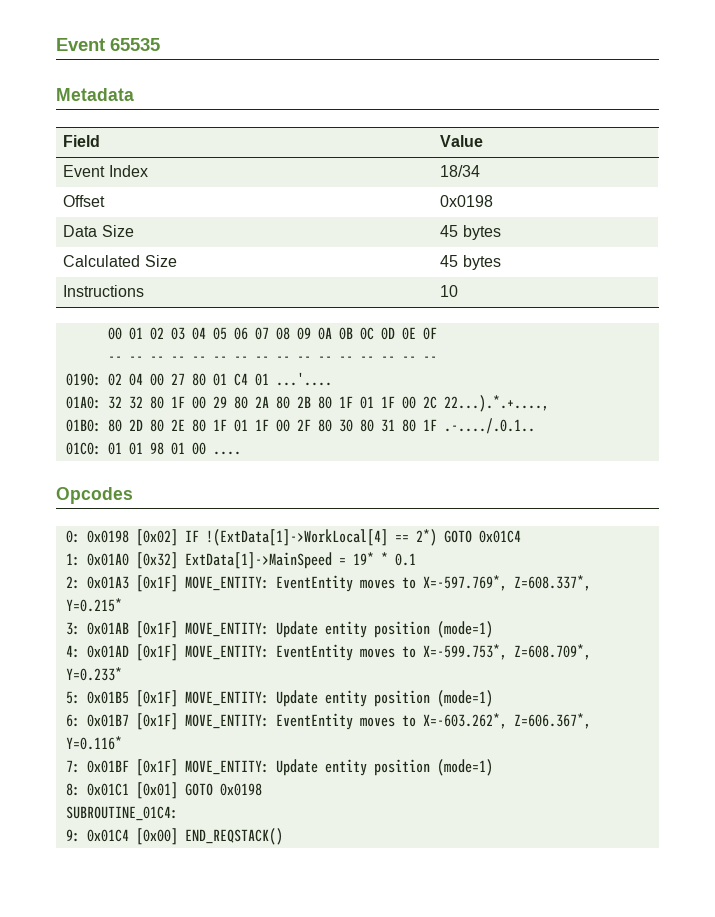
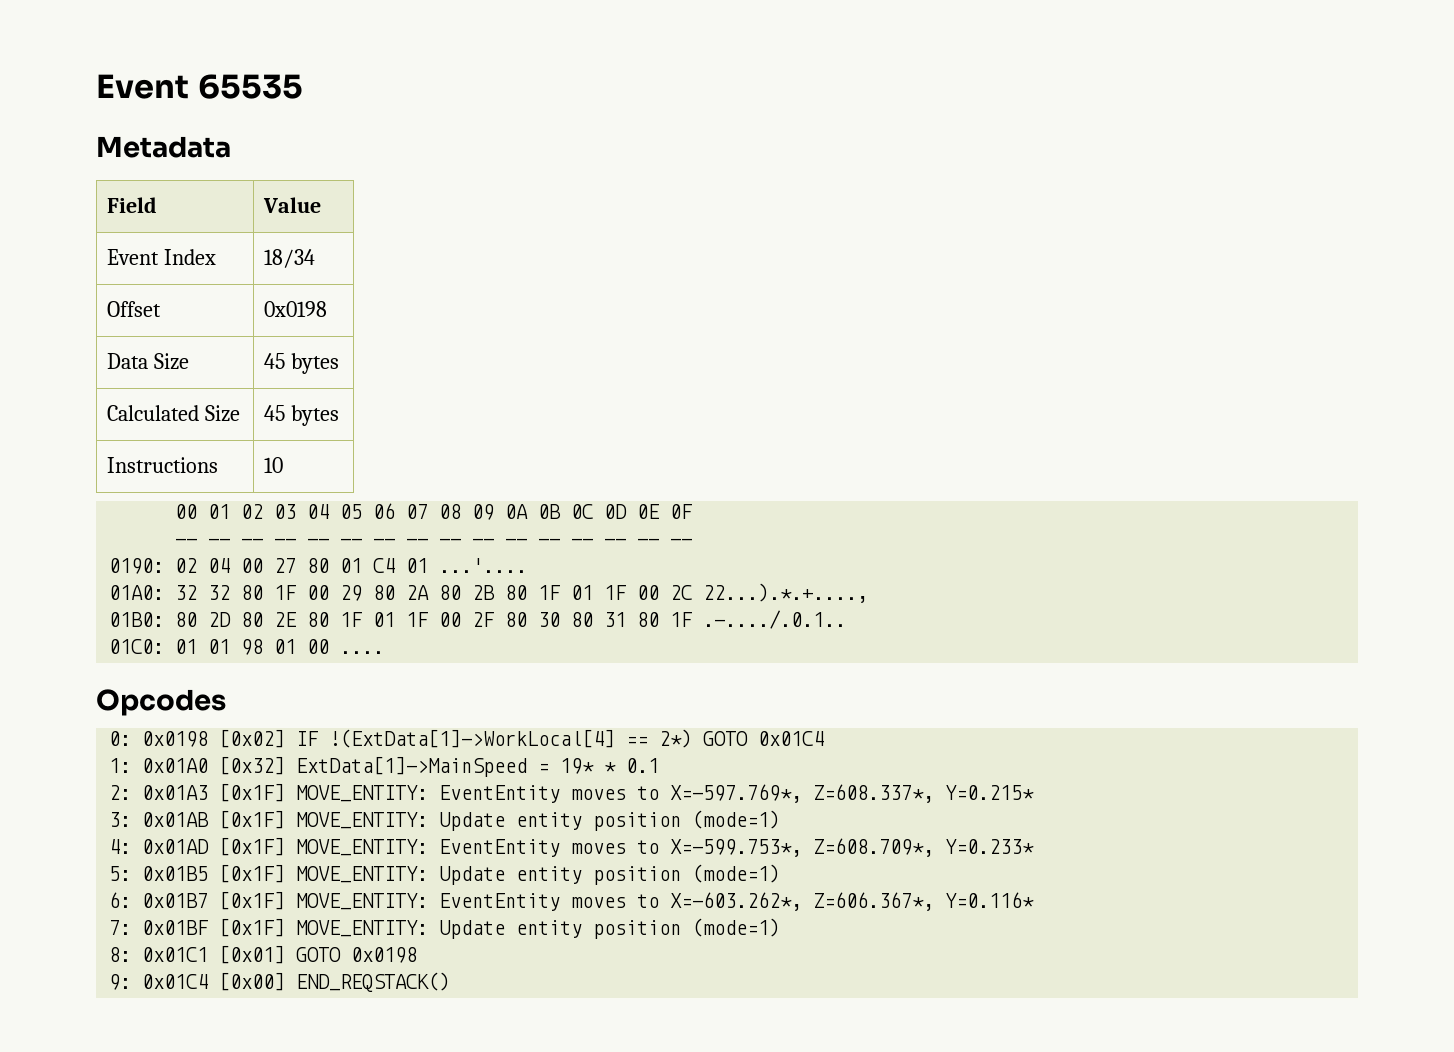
[65,806,178,821] // SUBROUTINE_01C4: -> (418, 955) none

